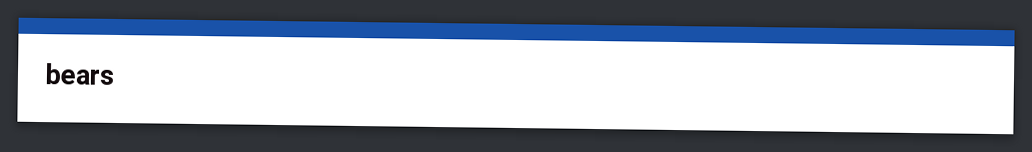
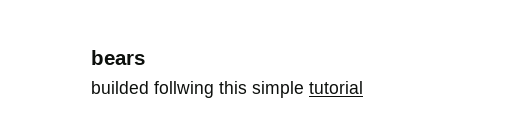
(115, 74) none -> [91,81,363,98] // builded follwing this simple tutorial

